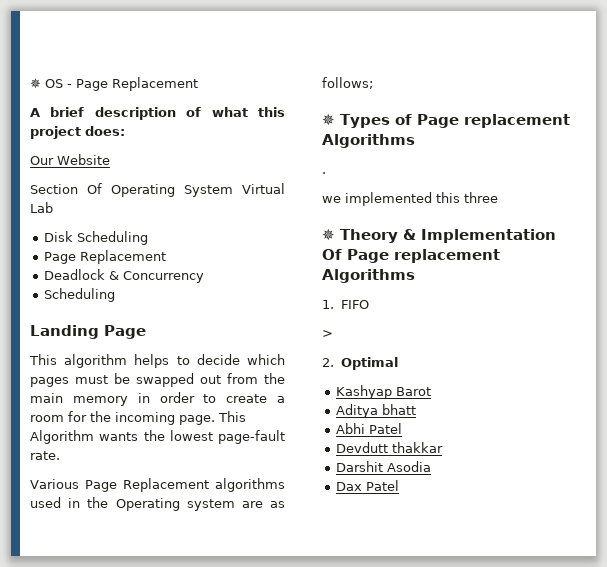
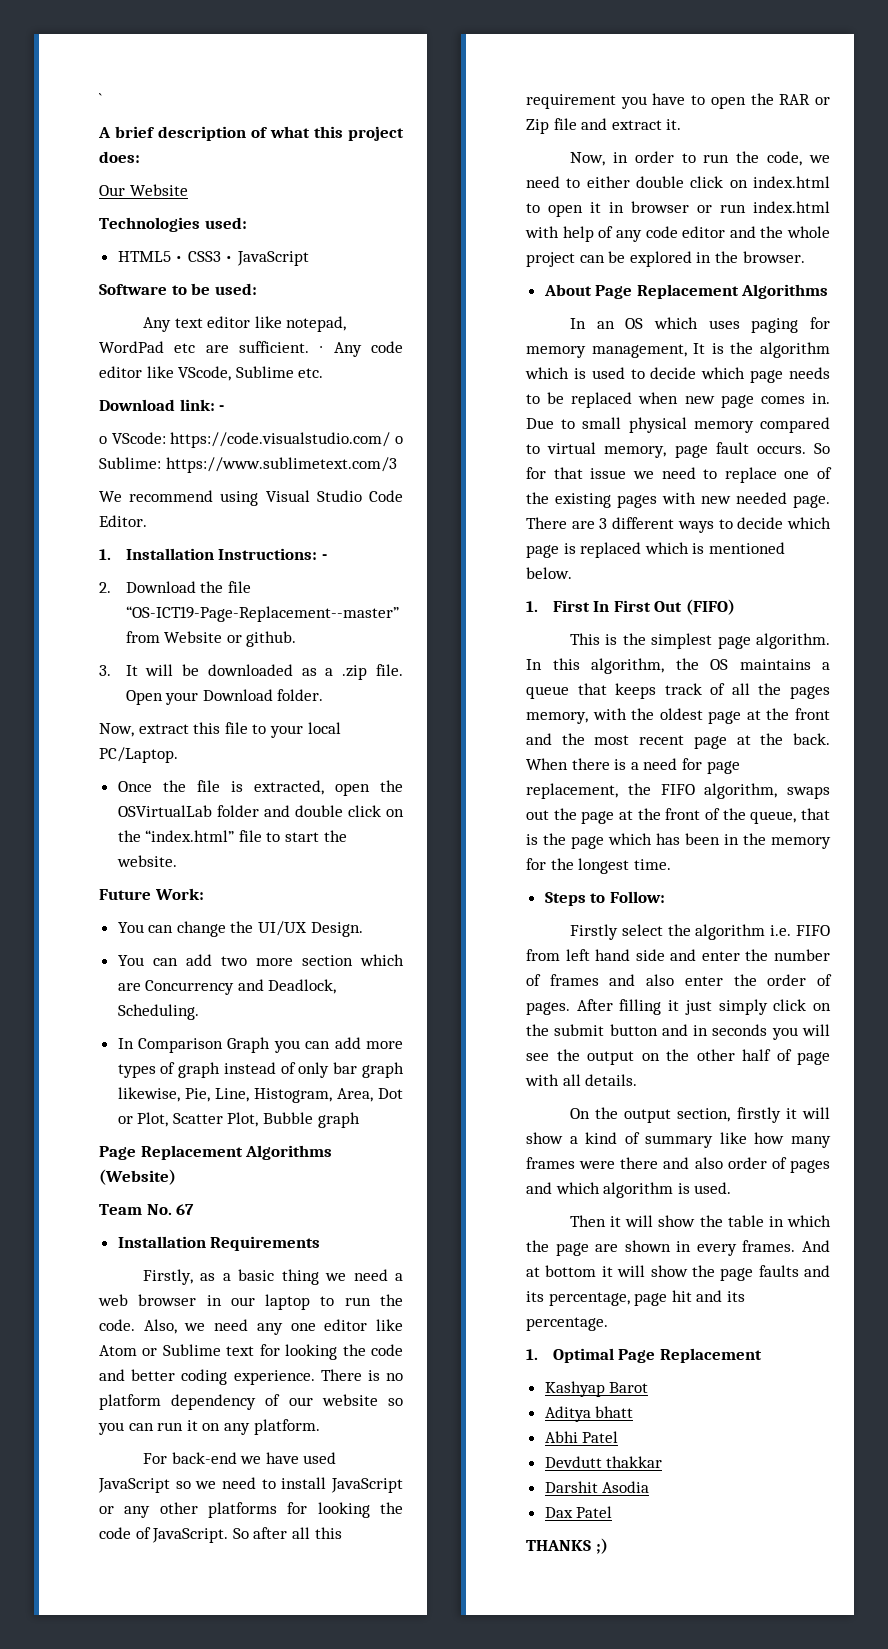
[30,77,198,91] ✵ OS - Page Replacement -> [99,93,102,105] `
[30,183,285,197] [30,202,53,213] [44,231,149,245] [44,250,167,264] [44,269,205,283] [44,288,116,302] [30,325,146,339] [29,354,285,368] [30,373,285,387] [30,392,285,406] [30,411,246,425] [30,430,285,444] [30,451,60,460] [30,478,285,492] [30,497,285,511] [322,77,373,89] [322,113,570,128] [322,134,415,148] [322,172,326,174] [322,192,498,206] [322,228,556,243] [322,249,500,263] [322,269,415,283] [322,300,369,309] [322,330,333,338] [322,358,334,367] Section Of Operating System Virtual Lab // Disk Scheduling // Page Replacement // Deadlock & Concurrency // Scheduling // Landing Page // This algorithm helps to decide which pages must be swapped out from the main memory in order to create a room for the incoming page. This Algorithm wants the lowest page-fault rate. // Various Page Replacement algorithms used in the Operating system are as follows; // ✵ Types of Page replacement Algorithms // . // we implemented this three // ✵ Theory & Implementation Of Page replacement Algorithms // 1. FIFO // > // 2. -> [99,217,247,232] [117,251,310,266] [99,283,257,295] [142,316,347,332] [99,341,403,357] [99,366,324,381] [99,399,225,411] [99,432,404,448] [99,457,397,473] [99,490,403,506] [99,515,147,527] [99,548,327,560] [99,581,251,593] [125,606,399,622] [125,631,297,647] [99,664,403,680] [125,689,324,705] [99,722,341,738] [99,747,178,763] [117,780,403,796] [117,805,404,817] [117,830,347,842] [116,855,177,867] [99,888,204,900] [117,921,363,937] [117,954,404,966] [117,979,337,995] [117,1004,199,1020] [117,1037,403,1053] [117,1062,404,1078] [117,1087,403,1103] [117,1112,360,1128] [99,1145,333,1160] [99,1169,176,1185] [99,1204,195,1215] [117,1236,321,1251] [142,1269,404,1285] [98,1294,403,1310] [99,1319,404,1335] [99,1344,403,1360] [99,1369,403,1385] [99,1394,403,1410] [98,1419,320,1435] [142,1452,337,1464] [98,1477,403,1493] [99,1502,403,1518] [99,1527,342,1543] [526,93,830,109] [526,118,682,134] [569,151,830,166] [526,176,830,188] [526,201,830,217] [525,226,830,242] [526,251,805,267] [543,284,829,299] [569,317,830,333] [526,342,830,358] [525,367,830,383] [526,392,830,408] [526,417,830,433] [526,442,830,458] [526,467,832,483] [526,492,830,508] [526,517,831,533] [526,542,785,558] [526,567,572,579] [526,599,736,615] [569,633,830,649] [526,658,830,674] [526,683,830,699] [526,708,830,724] [526,733,830,749] [526,758,740,774] [526,783,830,799] [526,808,830,824] [526,833,831,849] [526,858,671,874] [544,891,665,906] [569,924,830,940] [526,949,830,961] [526,974,832,986] [526,999,831,1015] [526,1024,830,1040] [526,1049,830,1065] [525,1074,638,1086] [569,1107,830,1123] [526,1132,831,1148] [526,1157,830,1173] [526,1182,732,1198] [569,1215,831,1227] [526,1240,830,1256] [526,1265,830,1281] [526,1290,745,1306] [526,1317,608,1331] [526,1349,538,1360] Technologies used: // HTML5 • CSS3 • JavaScript // Software to be used: // Any text editor like notepad, WordPad etc are sufficient. ∙ Any code editor like VScode, Sublime etc. // Download link: - // o VScode: https://code.visualstudio.com/ o Sublime: https://www.sublimetext.com/3 // We recommend using Visual Studio Code Editor. // 1. Installation Instructions: - // 2. Download the file “OS-ICT19-Page-Replacement--master” from Website or github. // 3. It will be downloaded as a .zip file. Open your Download folder. // Now, extract this file to your local PC/Laptop. // Once the file is extracted, open the OSVirtualLab folder and double click on the “index.html” file to start the website. // Future Work: // You can change the UI/UX Design. // You can add two more section which are Concurrency and Deadlock, Scheduling. // In Comparison Graph you can add more types of graph instead of only bar graph likewise, Pie, Line, Histogram, Area, Dot or Plot, Scatter Plot, Bubble graph // Page Replacement Algorithms (Website) // Team No. 67 // Installation Requirements // Firstly, as a basic thing we need a web browser in our laptop to run the code. Also, we need any one editor like Atom or Sublime text for looking the code and better coding experience. There is no platform dependency of our website so you can run it on any platform. // For back-end we have used JavaScript so we need to install JavaScript or any other platforms for looking the code of JavaScript. So after all this requirement you have to open the RAR or Zip file and extract it. // Now, in order to run the code, we need to either double click on index.html to open it in browser or run index.html with help of any code editor and the whole project can be explored in the browser. // About Page Replacement Algorithms // In an OS which uses paging for memory management, It is the algorithm which is used to decide which page needs to be replaced when new page comes in. Due to small physical memory compared to virtual memory, page fault occurs. So for that issue we need to replace one of the existing pages with new needed page. There are 3 different ways to decide which page is replaced which is mentioned below. // 1. First In First Out (FIFO) // This is the simplest page algorithm. In this algorithm, the OS maintains a queue that keeps track of all the pages memory, with the oldest page at the front and the most recent page at the back. When there is a need for page replacement, the FIFO algorithm, swaps out the page at the front of the queue, that is the page which has been in the memory for the longest time. // Steps to Follow: // Firstly select the algorithm i.e. FIFO from left hand side and enter the number of frames and also enter the order of pages. After filling it just simply click on the submit button and in seconds you will see the output on the other half of page with all details. // On the output section, firstly it will show a kind of summary like how many frames were there and also order of pages and which algorithm is used. // Then it will show the table in which the page are shown in every frames. And at bottom it will show the page faults and its percentage, page hit and its percentage. // 1.
(398, 363) none -> [618,1348,762,1363] Page Replacement
(400, 485) none -> [526,1538,608,1554] // THANKS ;)

